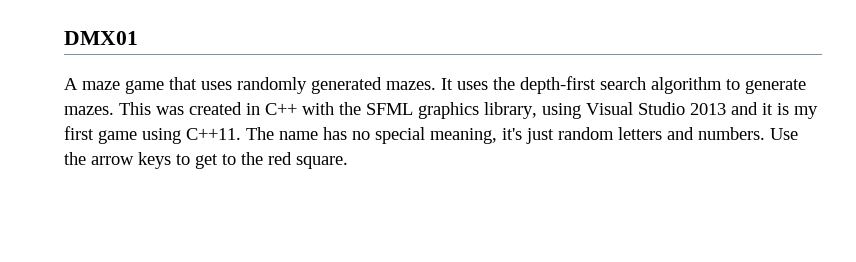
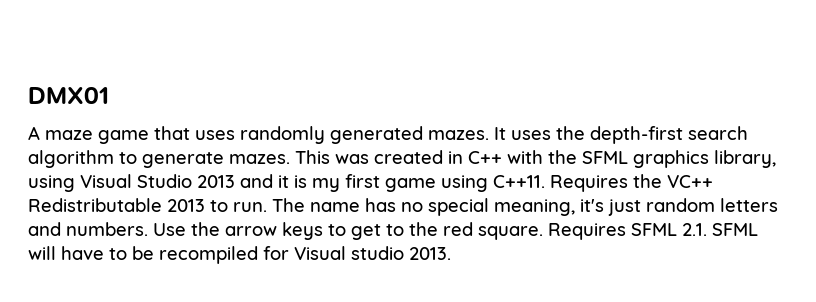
(241, 134) none -> [550,174,713,192] [28,198,267,212] Requires the VC++ Redistributable 2013 to run.
(348, 162) none -> [548,223,758,240] [28,246,451,264] Requires SFML 2.1. SFML will have to be recompiled for Visual studio 2013.

